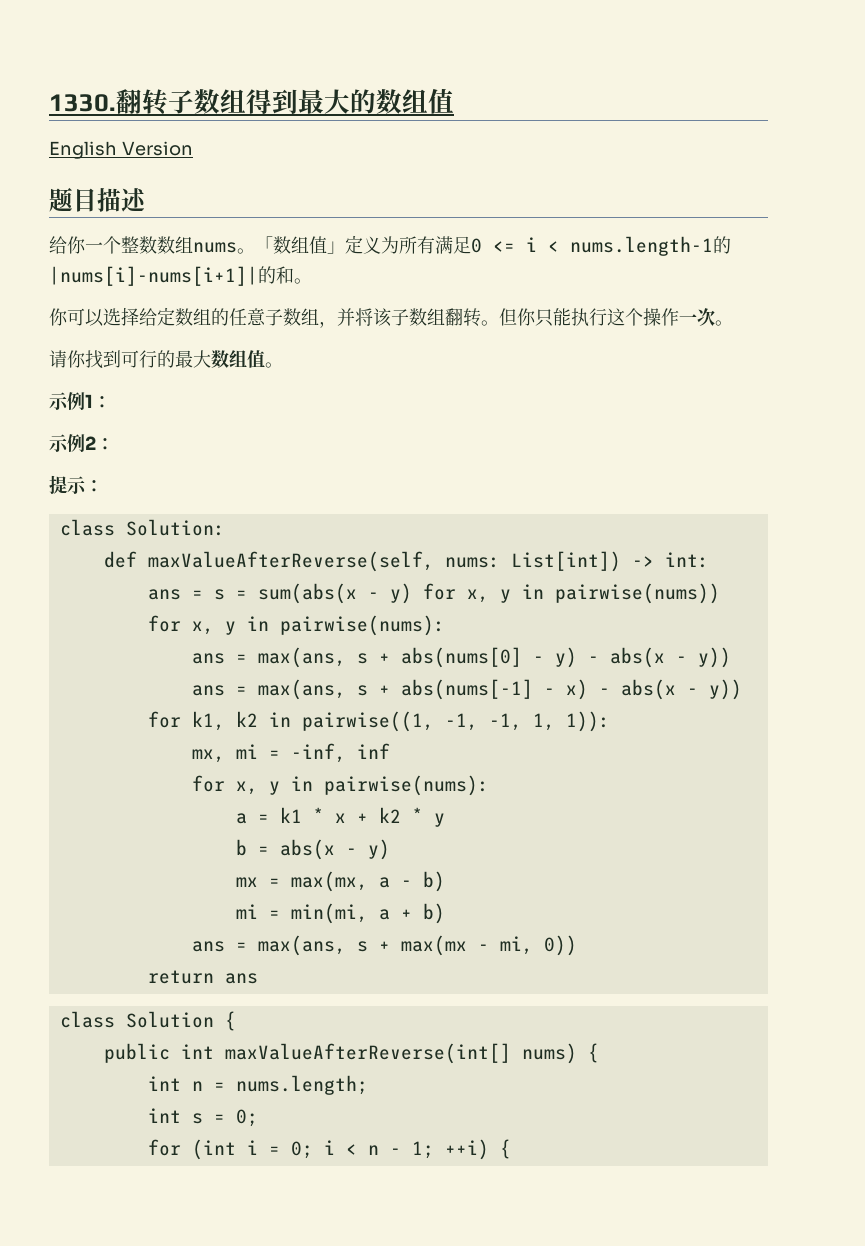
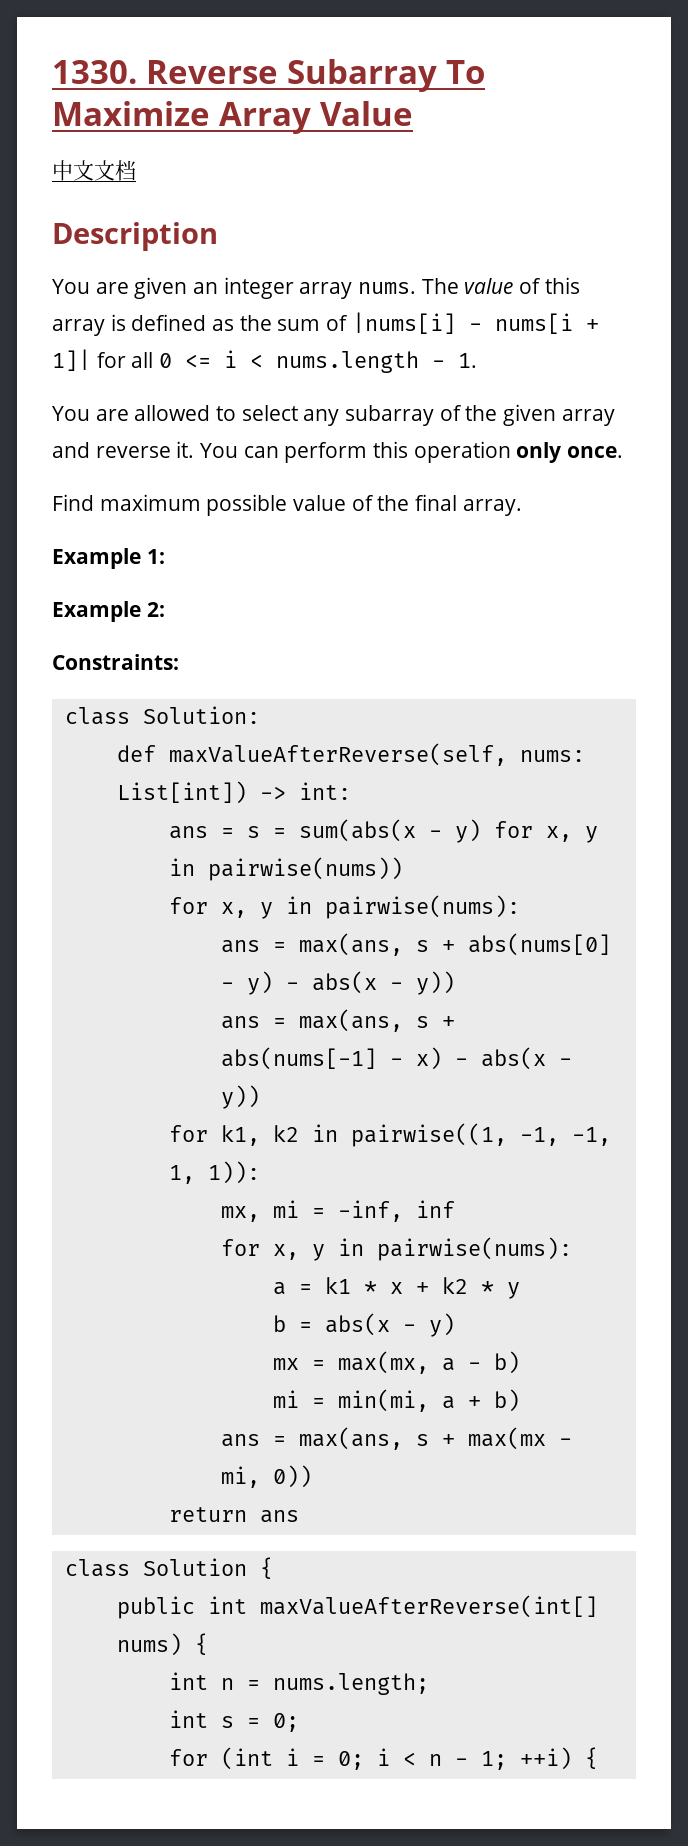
[116,88,454,115] [49,141,193,159] [49,187,146,212] [49,235,731,256] [49,266,312,286] [49,307,733,328] [49,350,283,369] [49,392,111,410] [49,434,114,452] [49,475,103,494] 翻转子数组得到最大的数组值 // English Version // 题目描述 // 给你一个整数数组nums。「数组值」定义为所有满足0 <= i < nums.length-1的|nums[i]-nums[i+1]|的和。 // 你可以选择给定数组的任意子数组，并将该子数组翻转。但你只能执行这个操作一次。 // 请你找到可行的最大数组值。 // 示例1： // 示例2： // 提示： -> [146,59,485,92] [52,101,413,134] [52,160,136,181] [52,222,218,251] [52,277,580,299] [52,312,599,336] [52,349,478,373] [52,404,615,426] [52,441,624,463] [52,494,522,516] [52,548,165,569] [52,601,165,622] [52,654,179,670] Reverse Subarray To Maximize Array Value // 中文文档 // Description // You are given an integer array nums. The value of this array is defined as the sum of |nums[i] - nums[i + 1]| for all 0 <= i < nums.length - 1. // You are allowed to select any subarray of the given array and reverse it. You can perform this operation only once. // Find maximum possible value of the final array. // Example 1: // Example 2: // Constraints:

